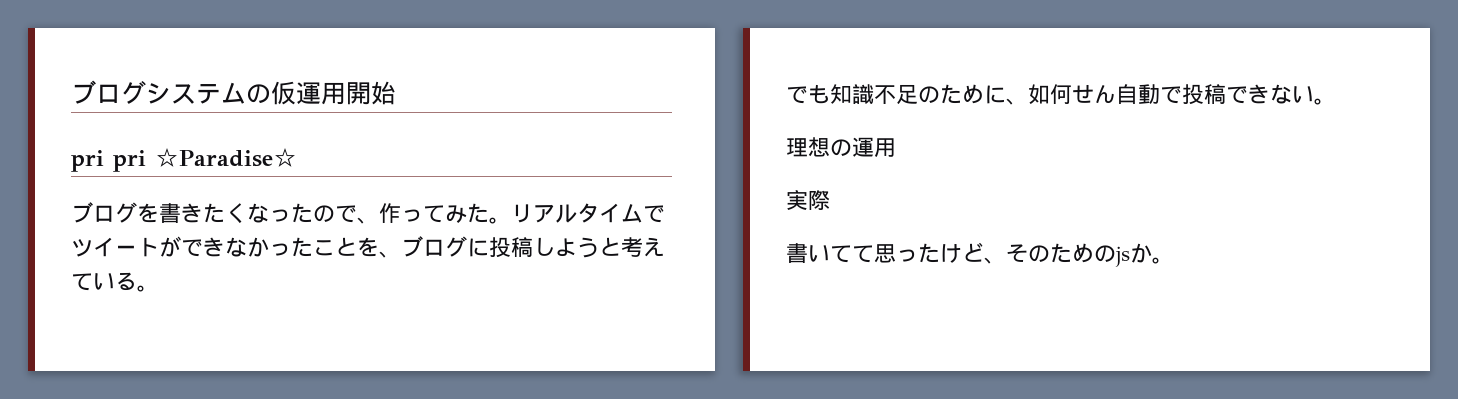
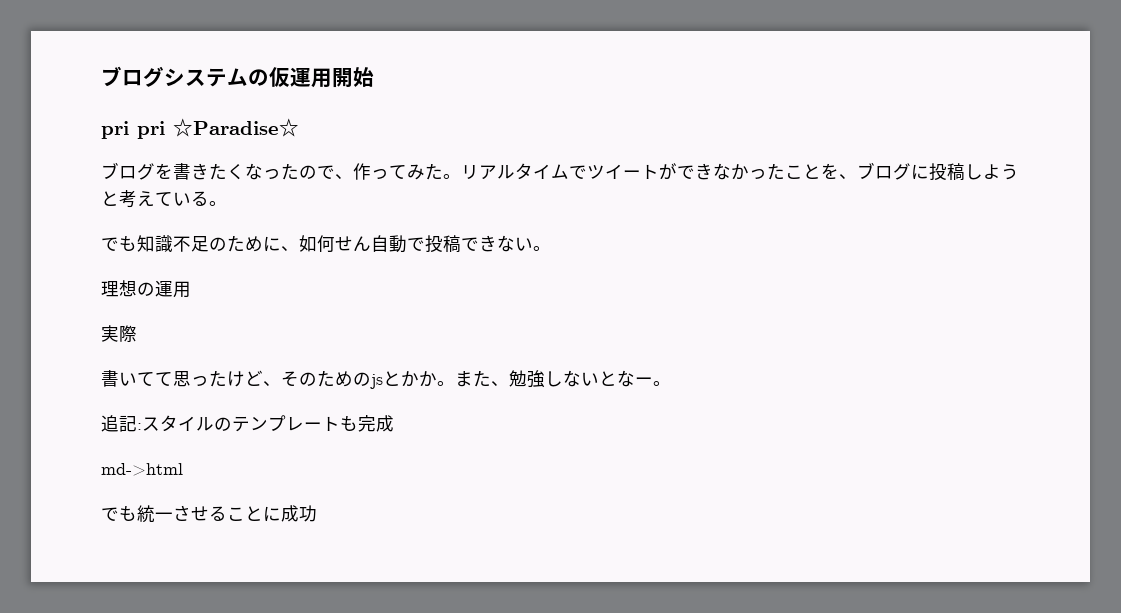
[1130,243,1174,264] か。 -> [383,370,671,388] [101,415,394,432] [101,463,183,476] [101,505,317,523] とかか。また、勉強しないとなー。 // 追記:スタイルのテンプレートも完成 // md->html // でも統一させることに成功

